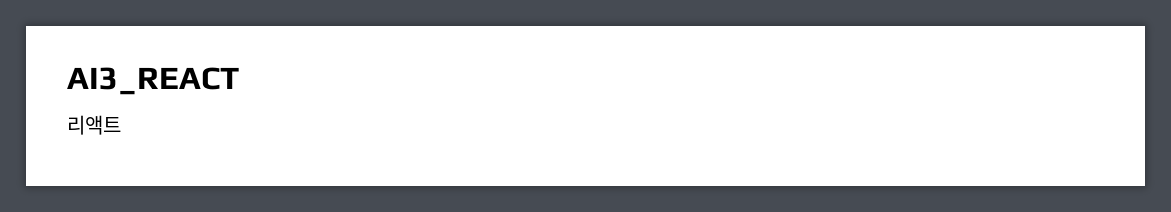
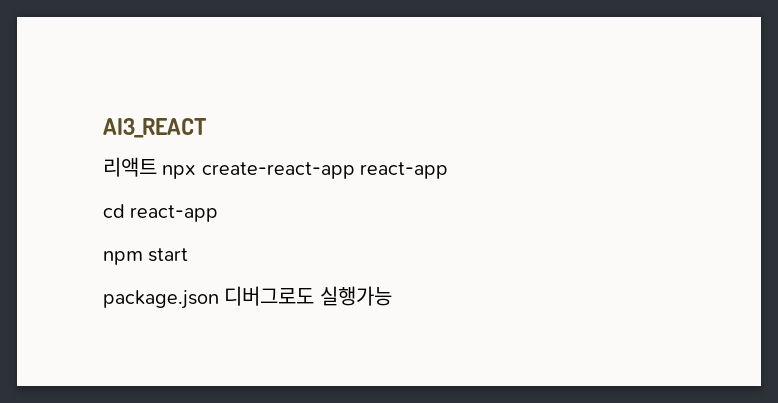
(121, 125) none -> [162,162,449,179] [103,204,219,222] [103,248,189,265] [103,286,392,309] npx create-react-app react-app // cd react-app // npm start // package.json 디버그로도 실행가능

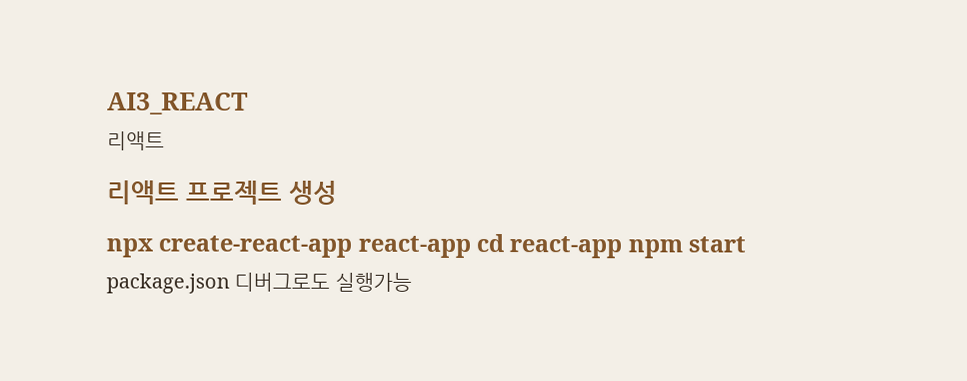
(157, 167) none -> [106,180,338,205] // 리액트 프로젝트 생성 //
(449, 170) // -> (471, 246) none
(219, 213) // -> (623, 247) none

